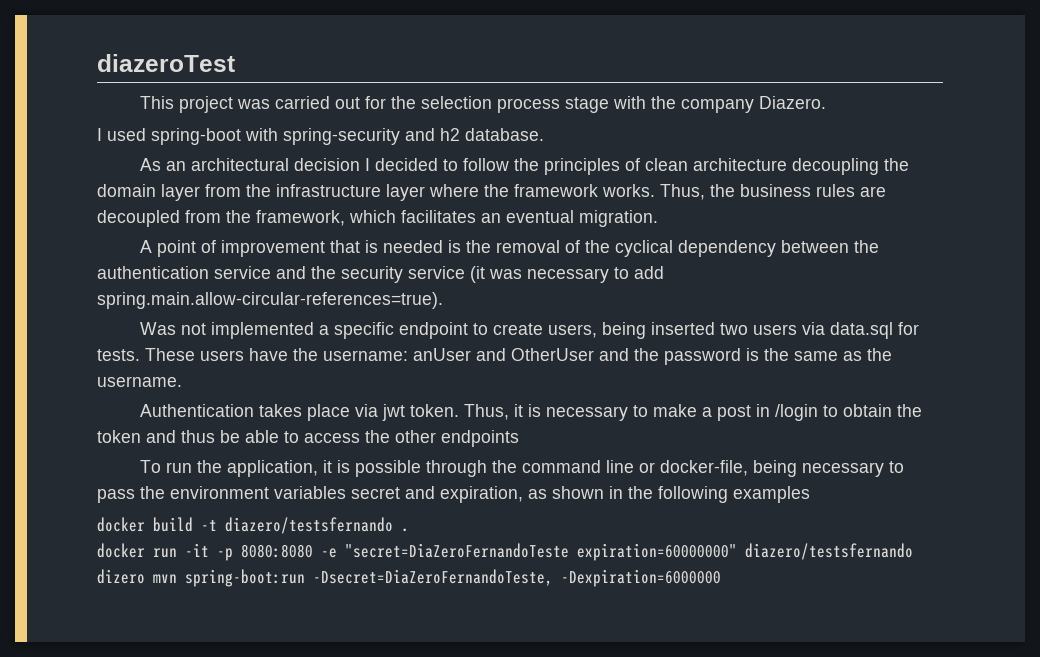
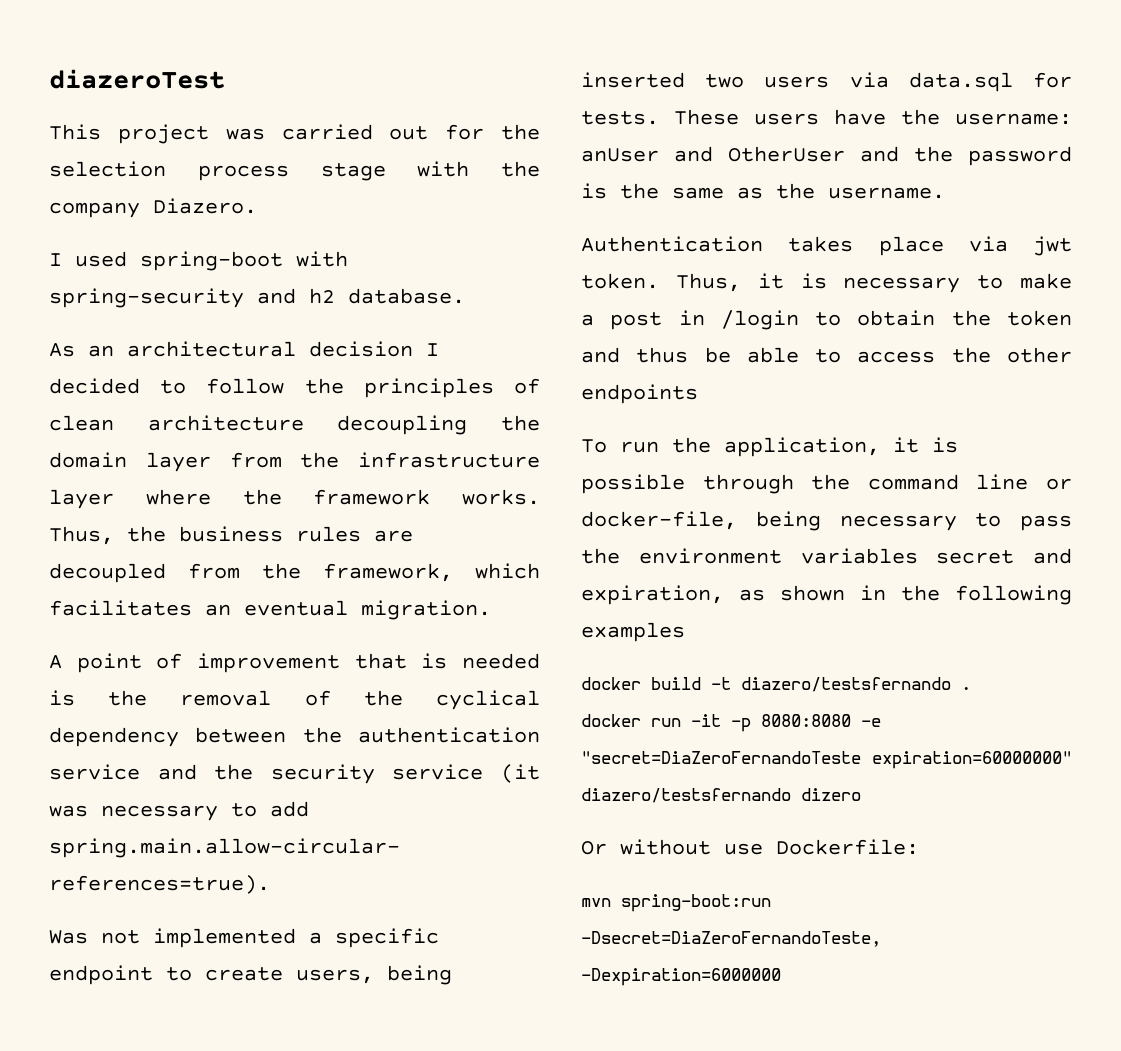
(145, 576) none -> [581,839,919,855] // Or without use Dockerfile: //

